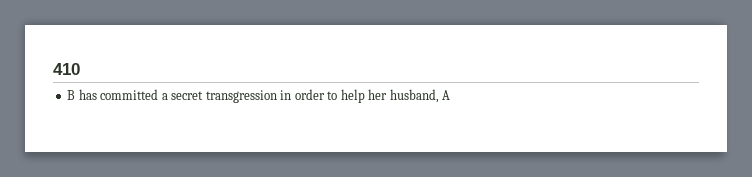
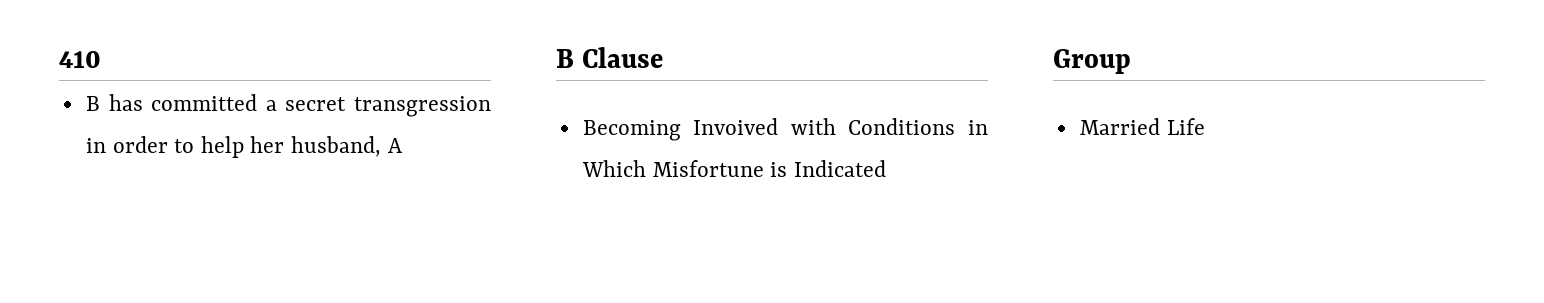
(451, 95) none -> [556,47,664,68] [582,118,988,141] [581,160,886,177] [1053,49,1131,74] [1079,118,1205,135] // B Clause // Becoming Invoived with Conditions in Which Misfortune is Indicated // Group // Married Life

